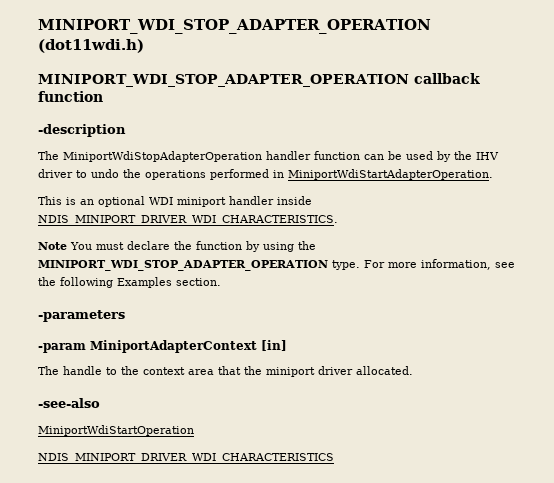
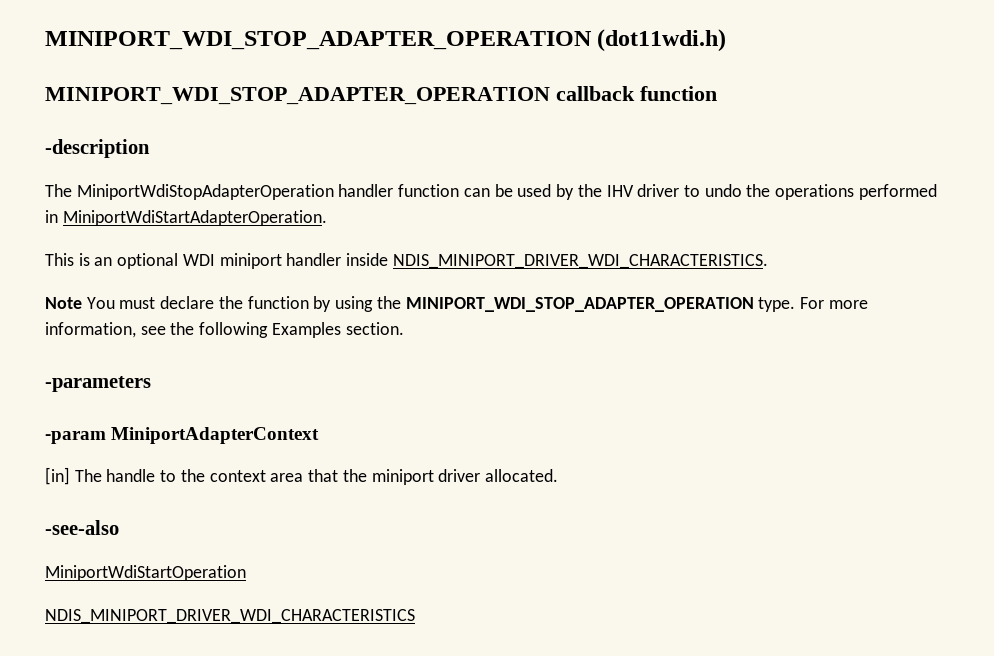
(257, 346) none -> (320, 435) //
(287, 345) // -> (70, 476) none

